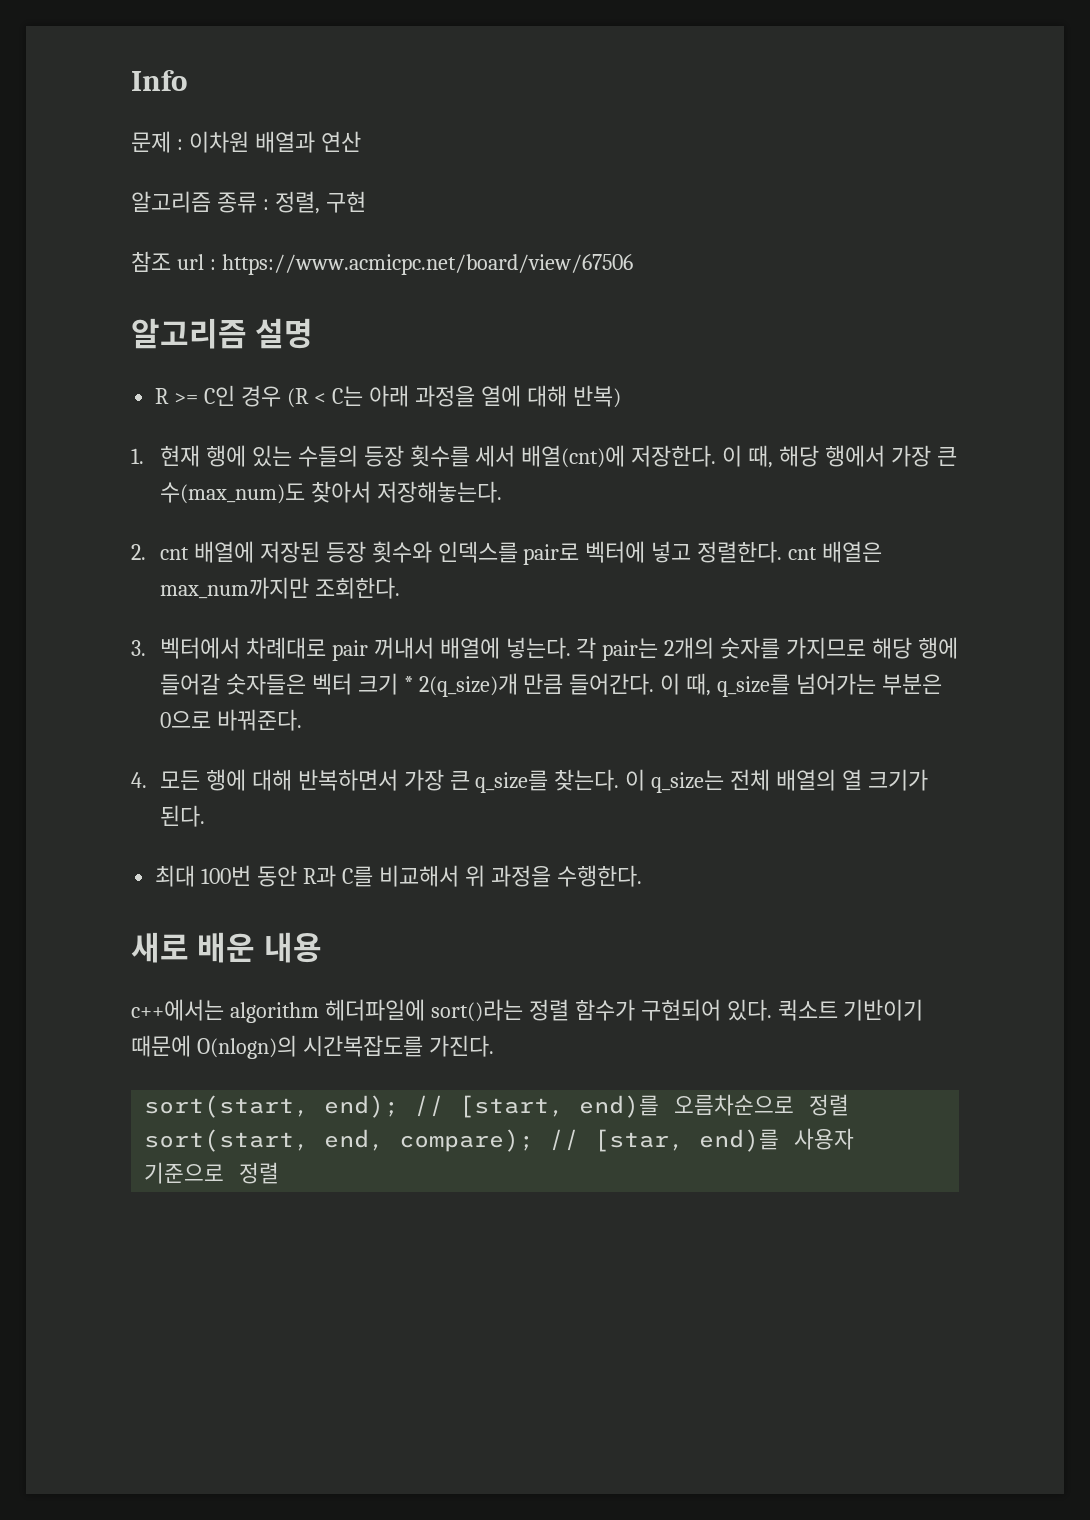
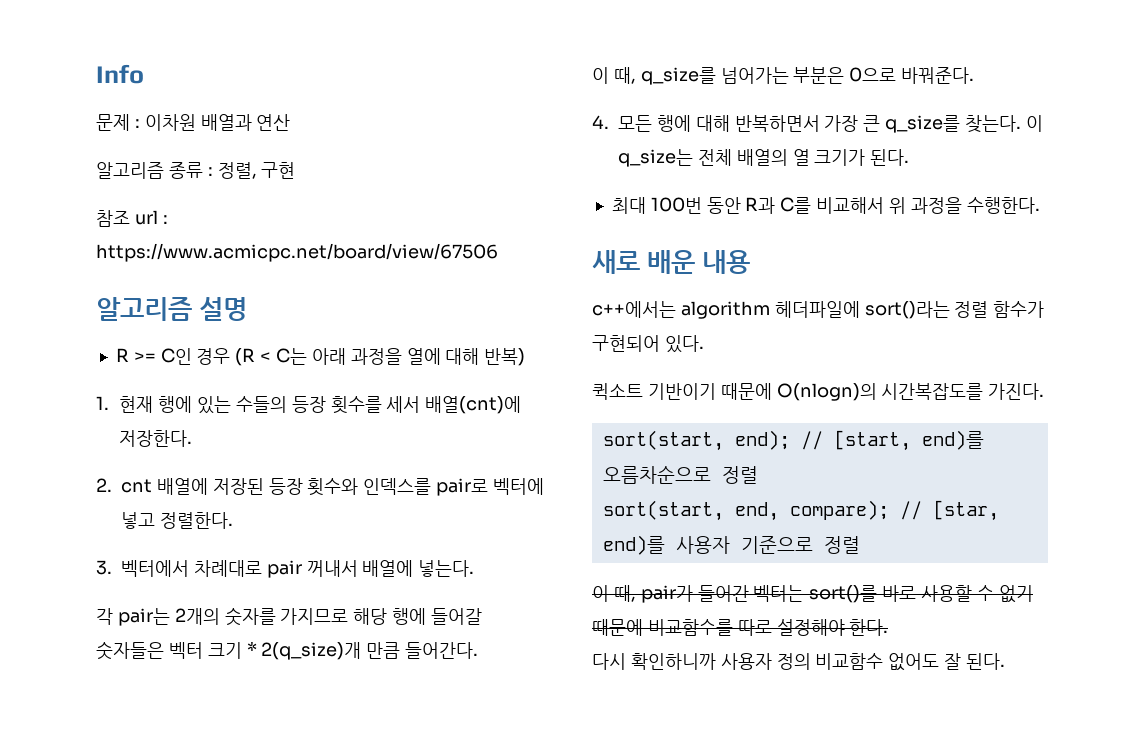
[722,445,958,468] [159,481,502,504] 이 때, 해당 행에서 가장 큰 수(max_num)도 찾아서 저장해놓는다. -> (193, 438) none
[788,541,883,563] [159,577,400,599] cnt 배열은 max_num까지만 조회한다. -> (233, 520) none
(571, 648) none -> (475, 568) //
(655, 684) none -> (479, 650) //
(772, 1010) none -> (704, 344) //
(280, 1173) none -> [592,585,1033,603] [592,619,889,636] [592,653,1006,671] // 이 때, pair가 들어간 벡터는 sort()를 바로 사용할 수 없기 때문에 비교함수를 따로 설정해야 한다. // 다시 확인하니까 사용자 정의 비교함수 없어도 잘 된다.

